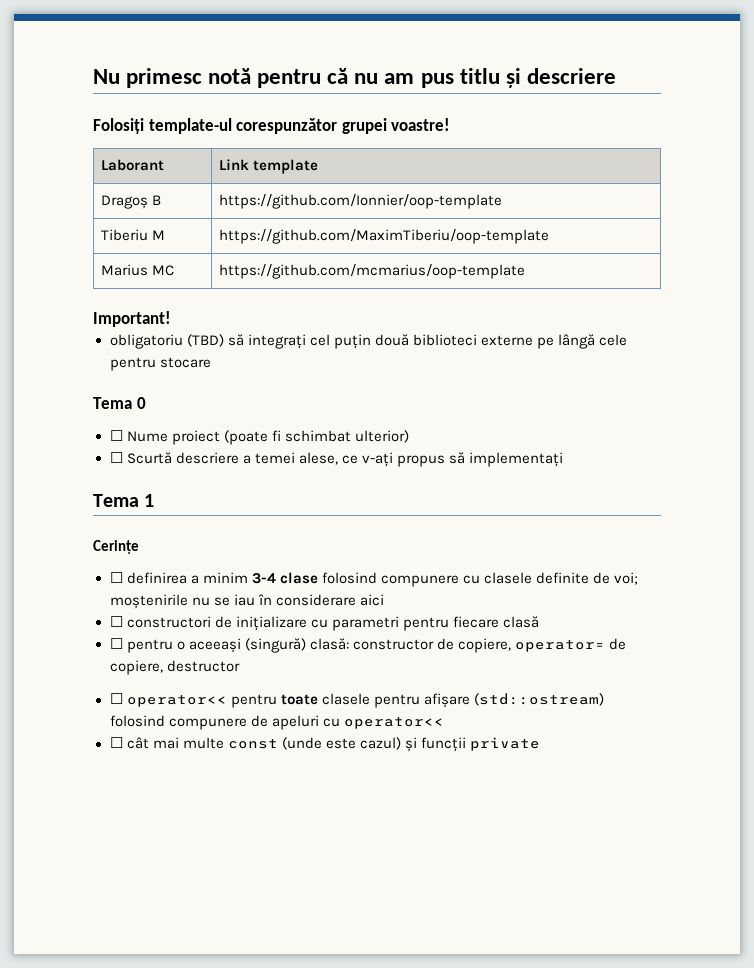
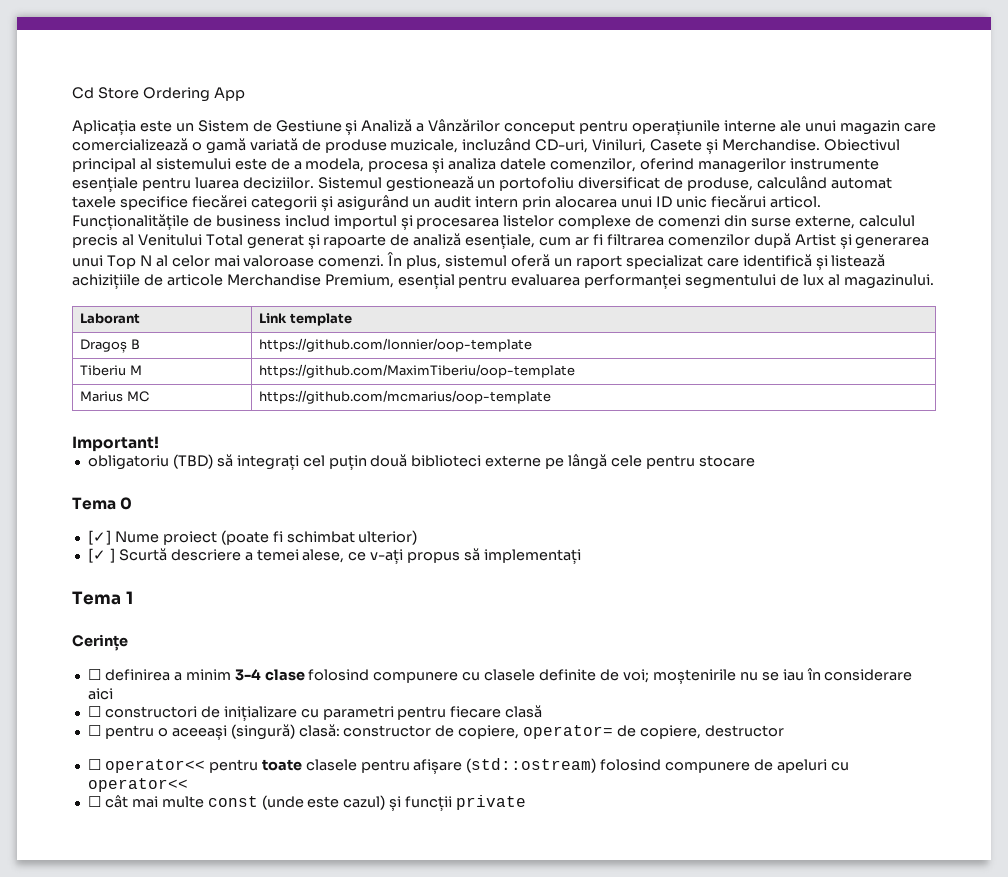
[93,68,616,88] [93,118,451,134] Nu primesc notă pentru că nu am pus titlu și descriere // Folosiți template-ul corespunzător grupei voastre! -> [72,87,245,102] [72,119,936,136] [72,138,900,155] [72,158,879,174] [72,176,892,193] [72,195,821,212] [72,214,915,231] [72,233,930,250] [72,252,886,271] [72,274,934,290] Cd Store Ordering App // Aplicația este un Sistem de Gestiune și Analiză a Vânzărilor conceput pentru operațiunile interne ale unui magazin care comercializează o gamă variată de produse muzicale, incluzând CD-uri, Viniluri, Casete și Merchandise. Obiectivul principal al sistemului este de a modela, procesa și analiza datele comenzilor, oferind managerilor instrumente esențiale pentru luarea deciziilor. Sistemul gestionează un portofoliu diversificat de produse, calculând automat taxele specifice fiecărei categorii și asigurând un audit intern prin alocarea unui ID unic fiecărui articol. Funcționalitățile de business includ importul și procesarea listelor complexe de comenzi din surse externe, calculul precis al Venitului Total generat și rapoarte de analiză esențiale, cum ar fi filtrarea comenzilor după Artist și generarea unui Top N al celor mai valoroase comenzi. În plus, sistemul oferă un raport specializat care identifică și listează achizițiile de articole Merchandise Premium, esențial pentru evaluarea performanței segmentului de lux al magazinului.
[109,430,123,441] ☐ -> [87,530,111,545] [✓]
[109,452,123,463] ☐ -> [87,548,115,563] [✓ ]

